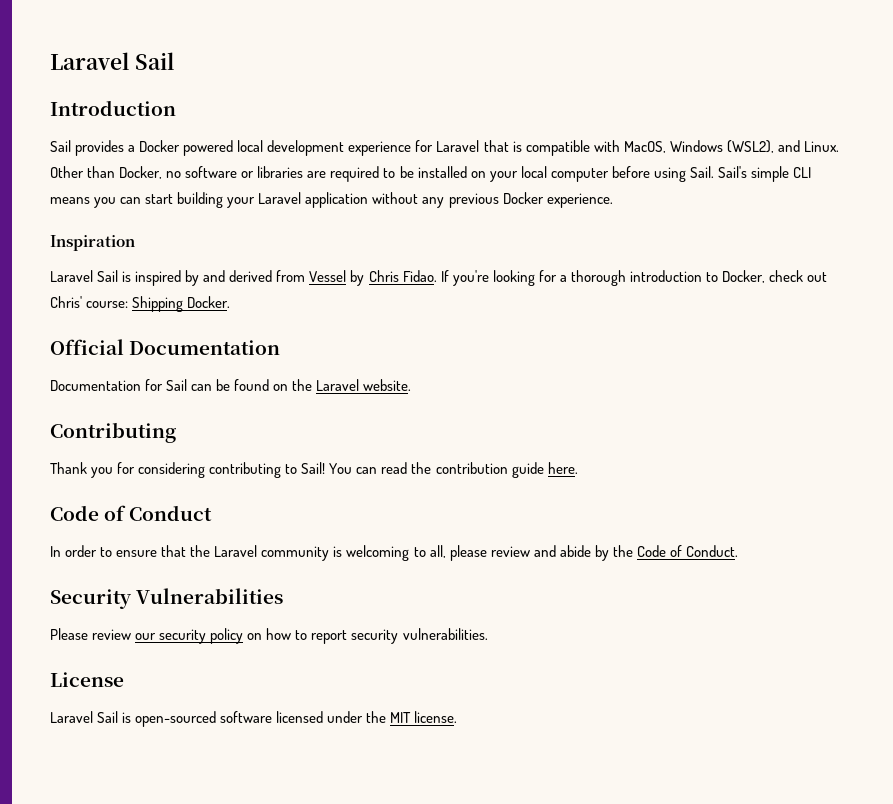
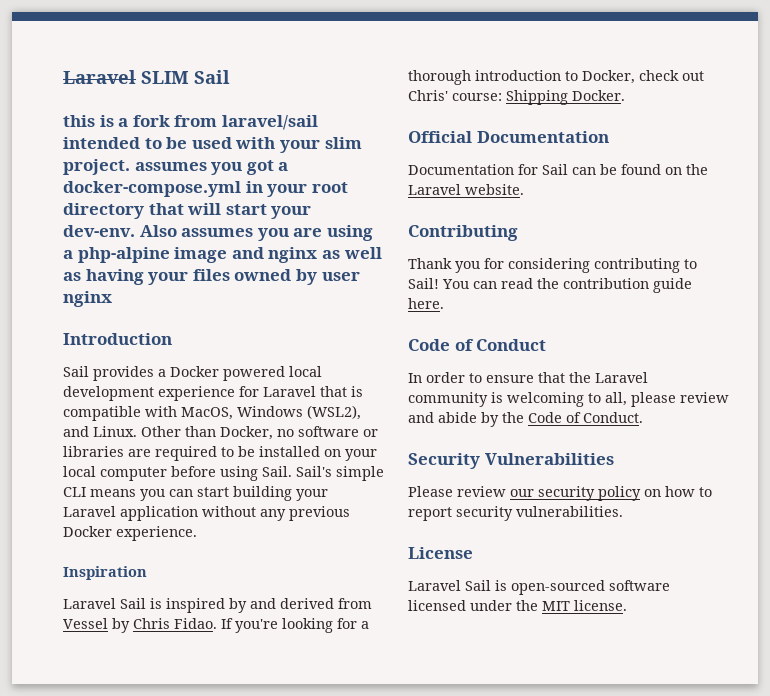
[50,52,174,70] Laravel Sail -> [63,70,230,84] [63,115,318,130] [63,137,362,153] [63,159,289,175] [63,181,348,197] [63,203,312,219] [63,225,373,241] [63,247,382,263] [63,269,360,285] [63,291,112,307] Laravel SLIM Sail // this is a fork from laravel/sail intended to be used with your slim project. assumes you got a docker-compose.yml in your root directory that will start your dev-env. Also assumes you are using a php-alpine image and nginx as well as having your files owned by user nginx

